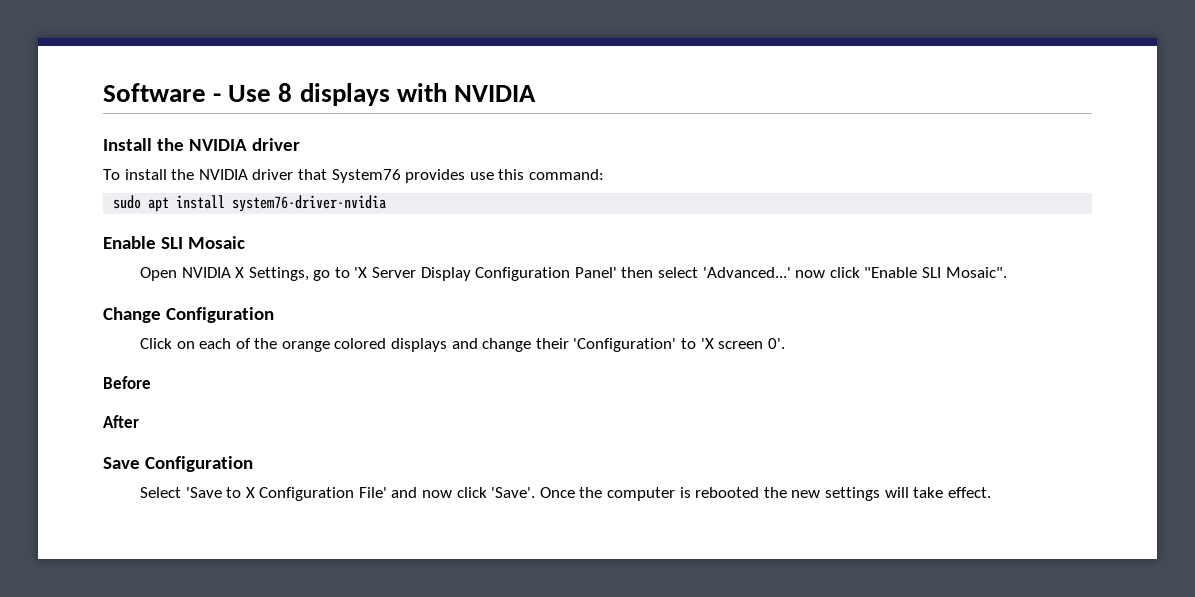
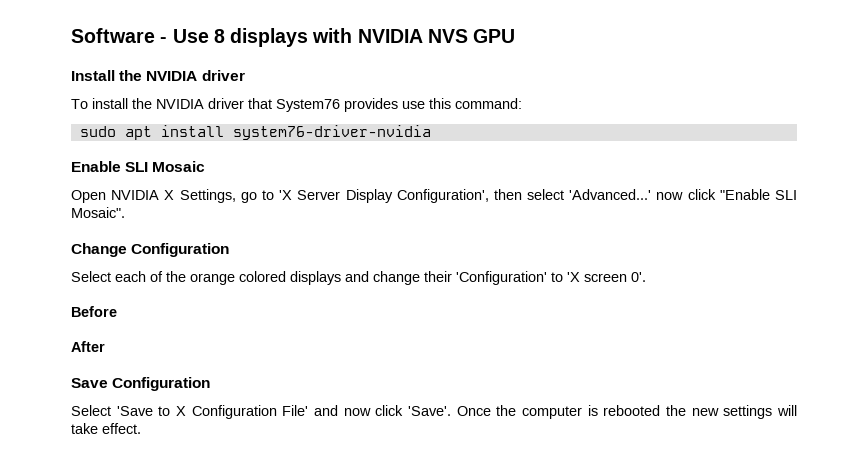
(536, 93) none -> [427,29,516,43] NVS GPU
[475,267,617,281] Configuration Panel' -> [396,189,489,203] Configuration',
[139,338,195,349] Click on -> [71,271,111,282] Select

